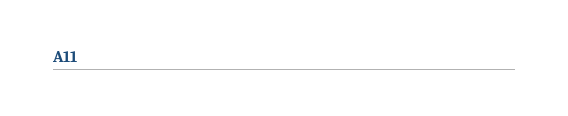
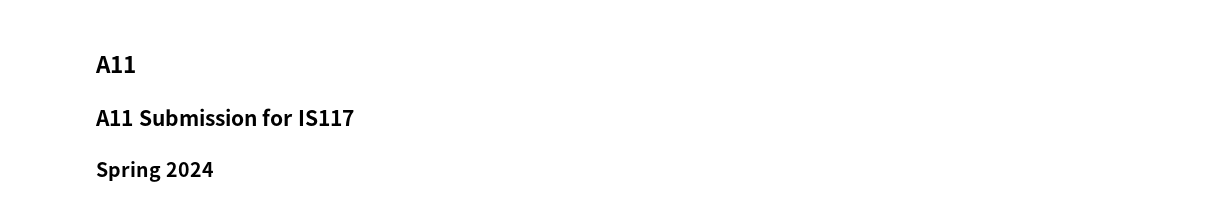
[52,51,77,62] A11 -> [95,56,136,73] [95,108,355,126] [96,161,215,182] A11 // A11 Submission for IS117 // Spring 2024

